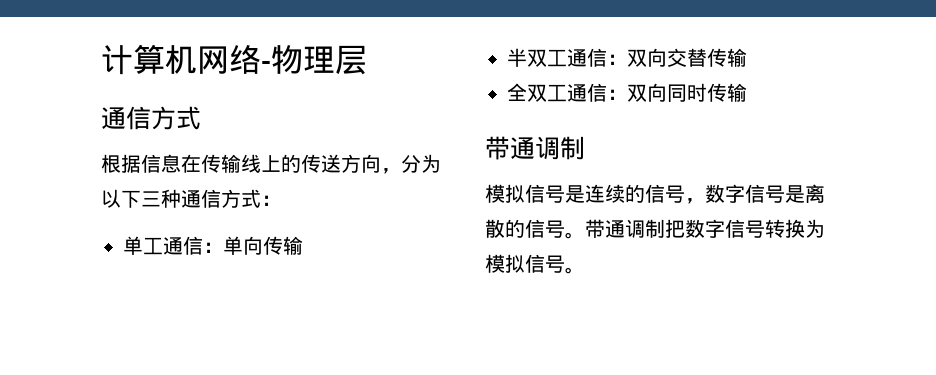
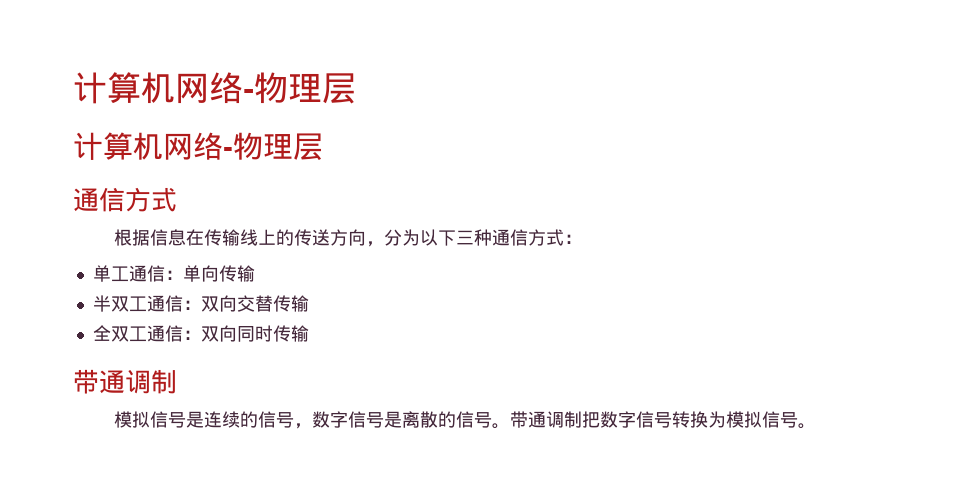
[101,44,367,75] 计算机网络-物理层 -> [73,72,356,104] [73,132,323,161] 计算机网络-物理层 // 计算机网络-物理层

